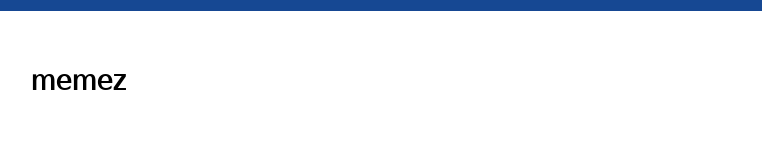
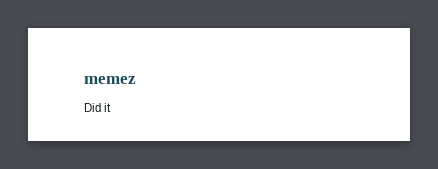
(126, 82) none -> [84,103,112,112] // Did it

